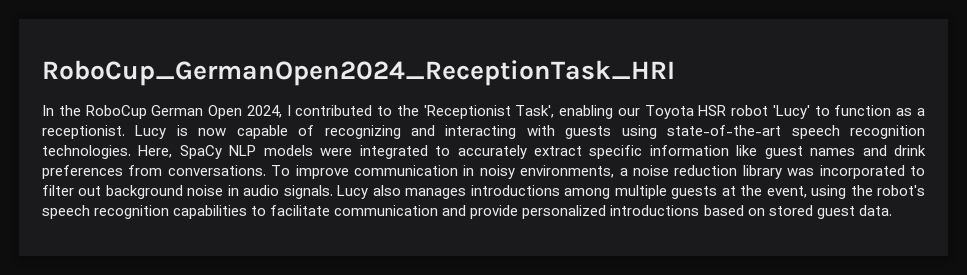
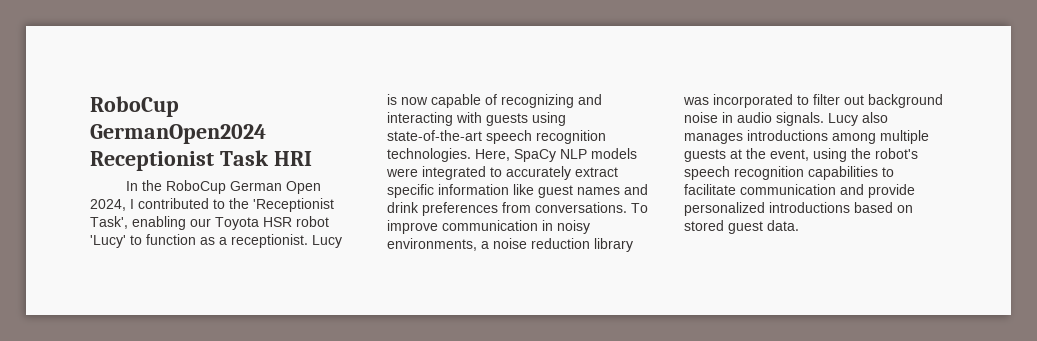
[42,60,675,86] RoboCup_GermanOpen2024_ReceptionTask_HRI -> [90,96,179,117] [90,124,266,144] [90,150,312,171] RoboCup GermanOpen2024 Receptionist Task HRI

